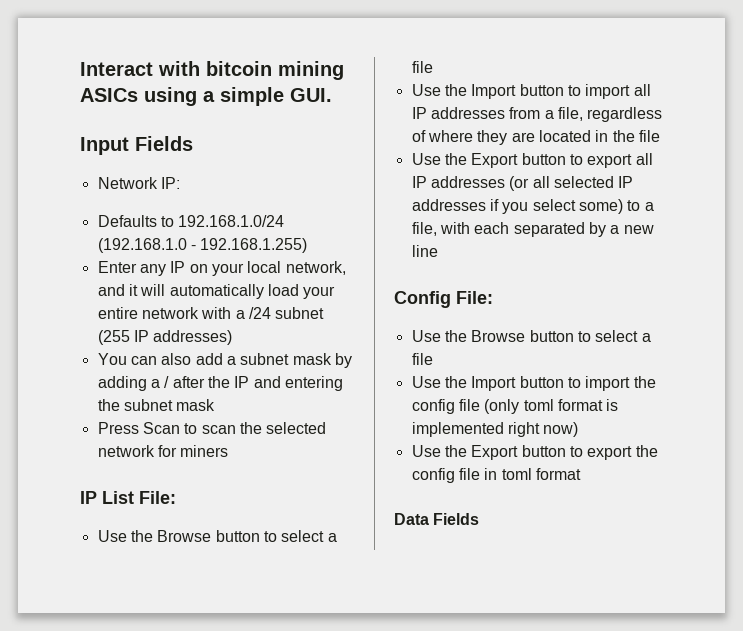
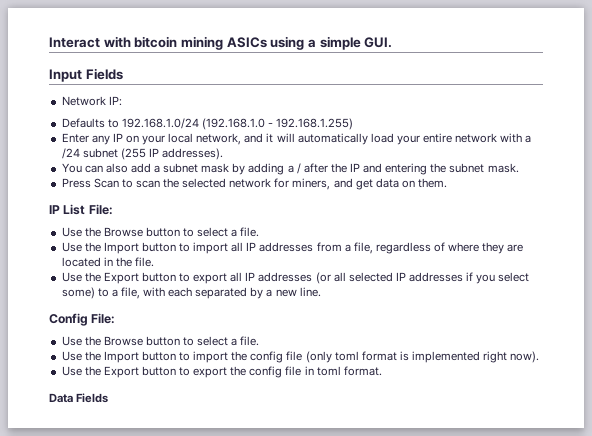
[153,330,233,345] addresses) -> [162,148,224,160] addresses).
[176,399,216,411] mask -> [487,163,519,173] mask.
[180,445,229,457] miners -> [292,178,448,190] miners, and get data on them.
[411,61,433,73] file -> [240,227,260,237] file.
[638,130,660,142] file -> [134,257,154,267] file.
[411,245,438,257] line -> [299,287,321,297] line.
[411,353,433,365] file -> [240,336,260,346] file.
[543,422,579,437] now) -> [510,351,540,363] now).
[535,468,581,480] format -> [343,366,382,376] format.

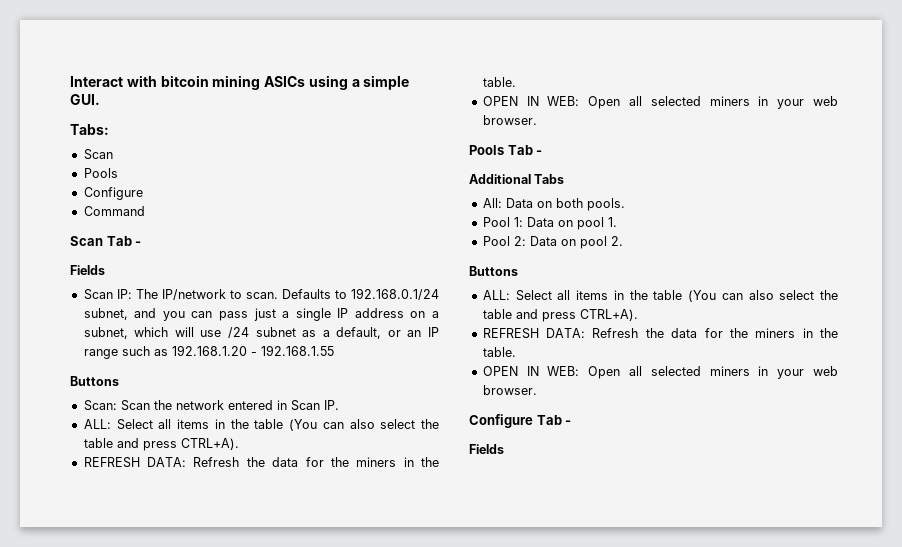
[49,69,82,82] Input -> [70,124,109,135] [83,149,113,160] [83,168,118,178] [83,187,143,200] [83,206,145,216] [70,236,142,246] Tabs: // Scan // Pools // Configure // Command // Scan Tab - //
[61,96,106,106] Network -> [83,289,113,300] Scan
[61,118,354,130] [61,133,532,145] [61,148,224,160] [61,163,519,175] [61,178,448,190] [49,204,113,215] [61,227,260,237] [61,242,524,254] [61,257,154,267] [61,272,530,284] [61,287,321,299] [49,313,116,326] [61,336,260,346] [61,351,540,363] [61,366,382,378] [49,393,73,403] // Defaults to 192.168.1.0/24 (192.168.1.0 - 192.168.1.255) // Enter any IP on your local network, and it will automatically load your entire network with a /24 subnet (255 IP addresses). // You can also add a subnet mask by adding a / after the IP and entering the subnet mask. // Press Scan to scan the selected network for miners, and get data on them. // IP List File: // Use the Browse button to select a file. // Use the Import button to import all IP addresses from a file, regardless of where they are located in the file. // Use the Export button to export all IP addresses (or all selected IP addresses if you select some) to a file, with each separated by a new line. // Config File: // Use the Browse button to select a file. // Use the Import button to import the config file (only toml format is implemented right now). // Use the Export button to export the config file in toml format. // Data -> [135,288,439,300] [83,308,439,321] [83,327,439,339] [83,345,334,359] [70,376,119,386] [83,400,339,411] [83,419,439,431] [83,438,239,451] [83,457,439,468] [482,77,516,87] [482,96,838,109] [482,115,537,125] [469,145,543,155] [469,174,565,184] [482,198,625,211] [482,217,617,230] [482,236,623,249] [469,266,518,276] [482,290,838,302] [482,309,638,322] [482,328,838,339] [482,347,516,357] [482,366,838,379] [482,385,537,395] [469,414,572,428] The IP/network to scan. Defaults to 192.168.0.1/24 subnet, and you can pass just a single IP address on a subnet, which will use /24 subnet as a default, or an IP range such as 192.168.1.20 - 192.168.1.55 // Buttons // Scan: Scan the network entered in Scan IP. // ALL: Select all items in the table (You can also select the table and press CTRL+A). // REFRESH DATA: Refresh the data for the miners in the table. // OPEN IN WEB: Open all selected miners in your web browser. // Pools Tab - // Additional Tabs // All: Data on both pools. // Pool 1: Data on pool 1. // Pool 2: Data on pool 2. // Buttons // ALL: Select all items in the table (You can also select the table and press CTRL+A). // REFRESH DATA: Refresh the data for the miners in the table. // OPEN IN WEB: Open all selected miners in your web browser. // Configure Tab - //

